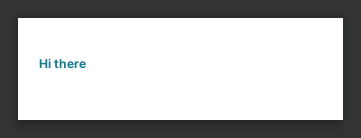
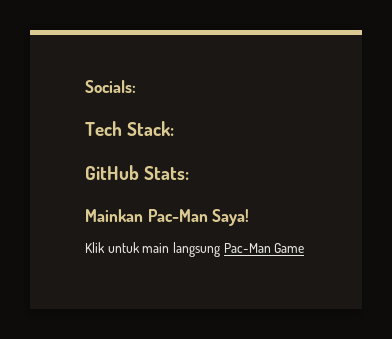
[39,58,87,69] Hi there -> [85,80,136,93] [85,121,175,136] [85,165,190,180] [85,209,250,226] [85,242,305,257] Socials: // Tech Stack: // GitHub Stats: // Mainkan Pac-Man Saya! // Klik untuk main langsung Pac-Man Game

